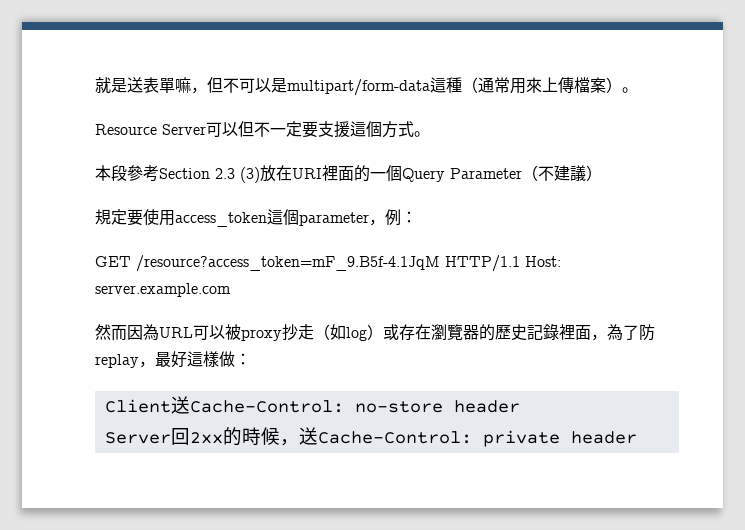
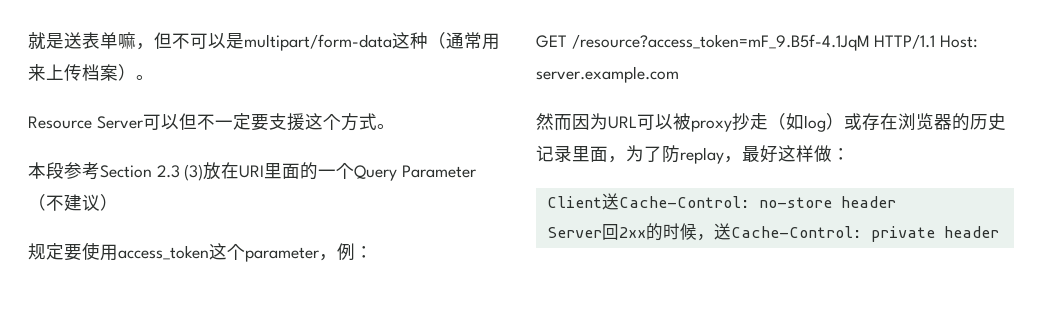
[159,78,175,93] 單 -> [100,32,118,49] 单
[430,77,462,93] 這種 -> [392,32,428,49] 这种
[526,77,590,93] 來上傳檔 -> [28,64,100,81] 来上传档
[350,121,382,137] 這個 -> [304,113,341,130] 这个
[127,165,143,181] 參 -> [64,162,82,179] 参
[322,165,402,182] 裡面的一個 -> [264,162,355,180] 里面的一个
[570,165,586,181] 議 -> [82,194,100,211] 议
[95,209,111,225] 規 -> [28,243,46,260] 规
[267,209,299,225] 這個 -> [209,243,245,260] 这个
[143,324,159,341] 為 -> [590,113,608,130] 为
[431,324,623,341] 瀏覽器的歷史記錄裡面，為 -> [898,113,1006,131] [536,145,644,163] 浏览器的历史记录里面，为
[187,351,219,367] 這樣 -> [778,145,814,162] 这样
[241,427,261,445] 時 -> [662,223,680,240] 时

